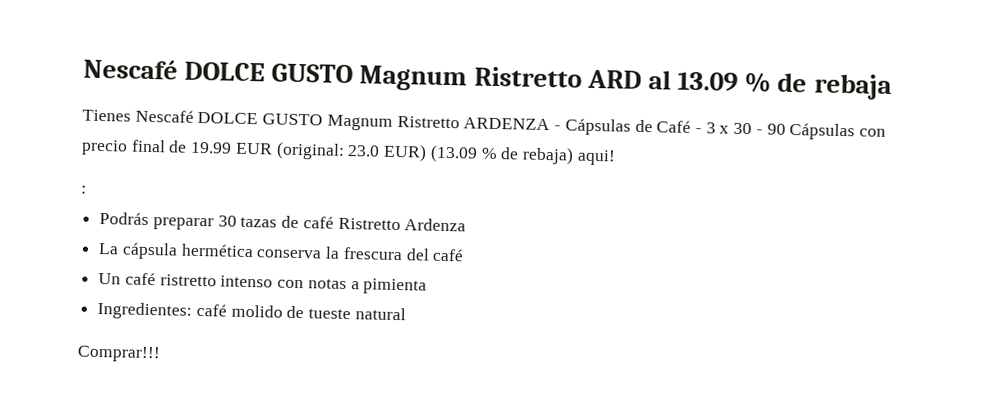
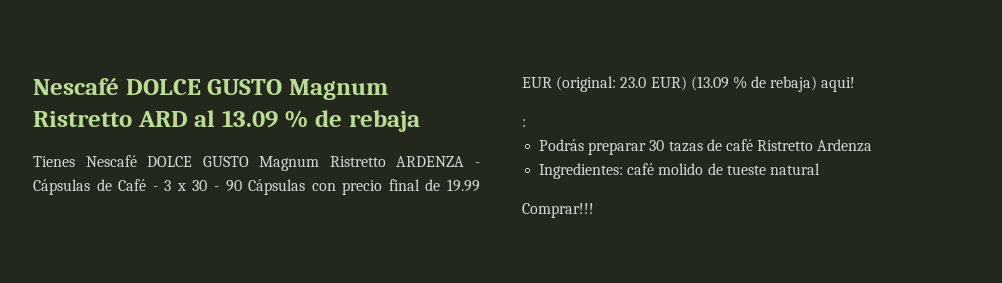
[98,242,465,262] [98,272,428,295] // La cápsula hermética conserva la frescura del café // Un café ristretto intenso con notas a pimienta -> (873, 145) none

